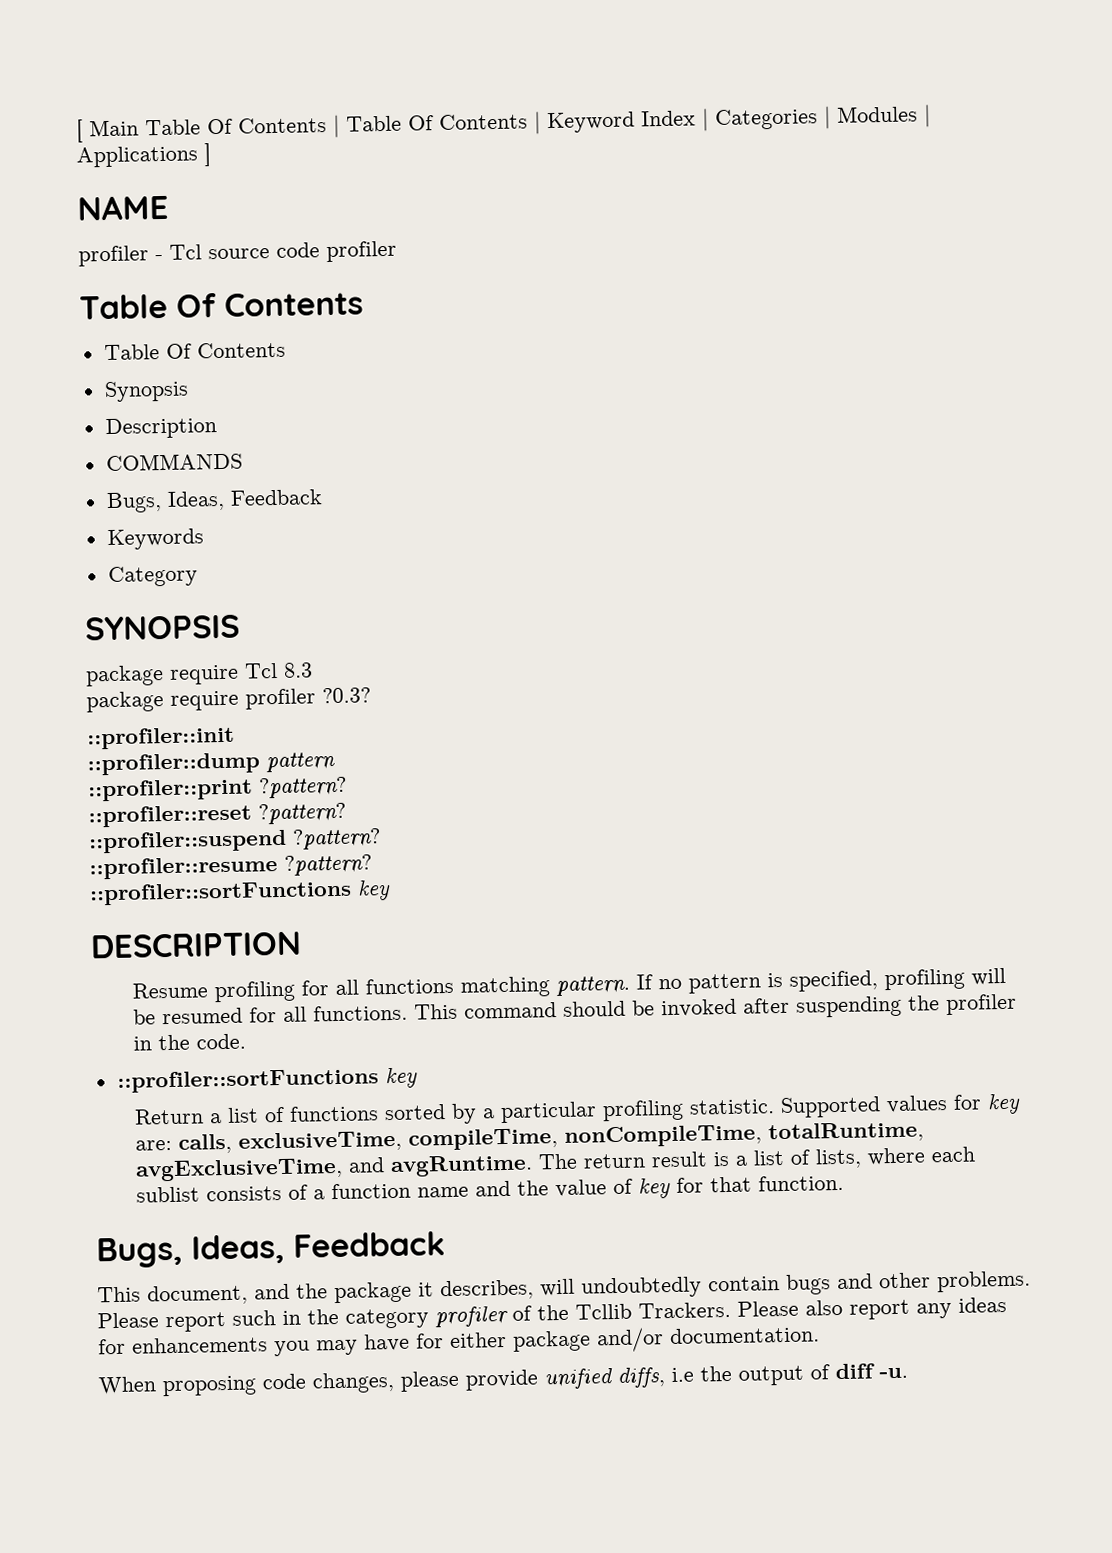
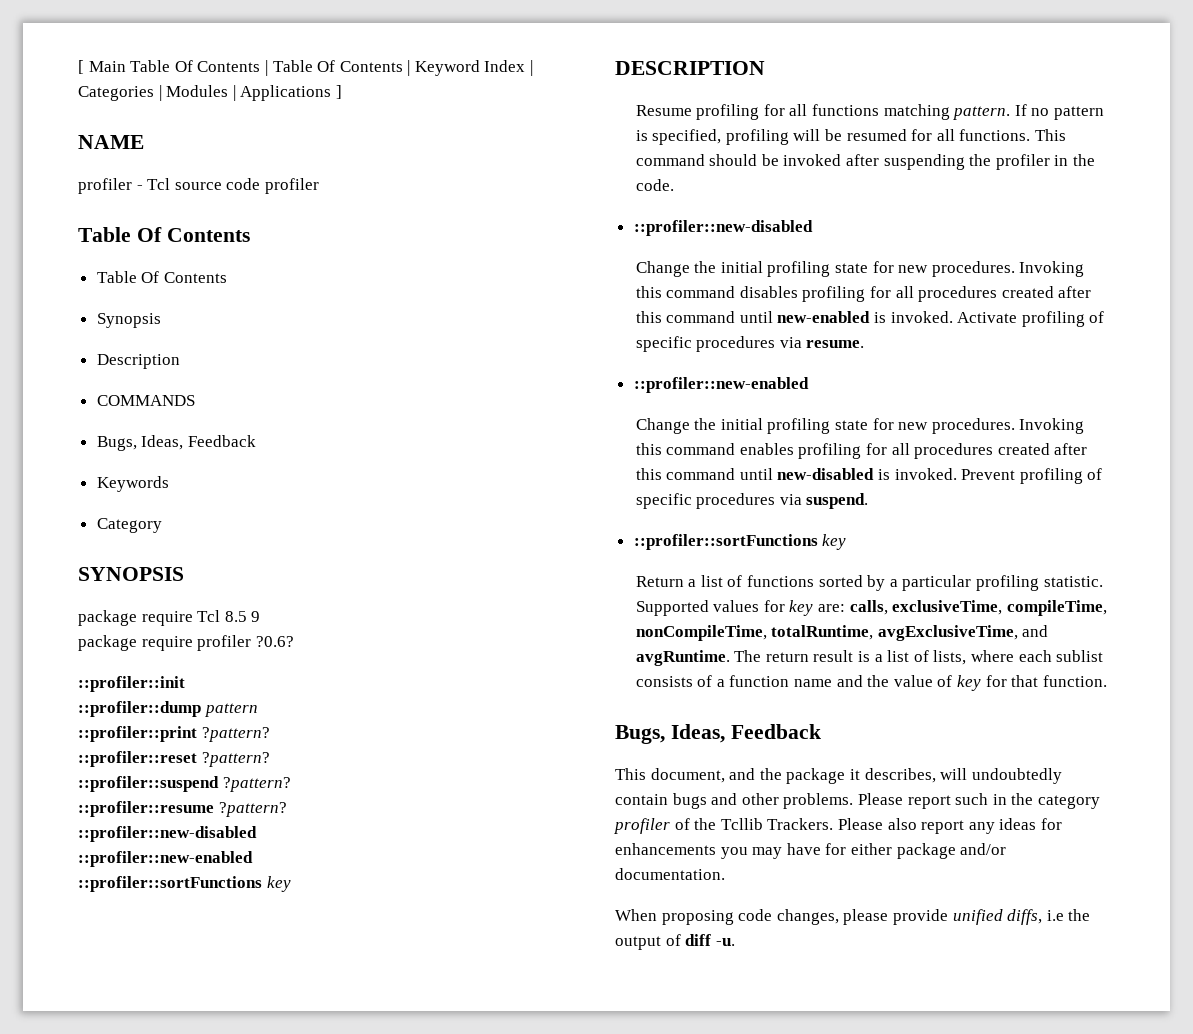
[283,662,313,678] 8.3 -> [224,611,261,622] 8.5 9
[322,687,371,704] ?0.3? -> [255,636,294,647] ?0.6?
(372, 865) none -> [78,826,257,842] [78,851,253,867] // ::profiler::new-disabled // ::profiler::new-enabled
(246, 1041) none -> [633,220,813,236] [635,261,1085,277] [635,286,1092,302] [635,311,1105,327] [635,336,865,352] [633,377,809,393] [635,418,1085,434] [635,443,1088,459] [635,468,1103,484] [635,493,869,509] // ::profiler::new-disabled // Change the initial profiling state for new procedures. Invoking this command disables profiling for all procedures created after this command until new-enabled is invoked. Activate profiling of specific procedures via resume. // ::profiler::new-enabled // Change the initial profiling state for new procedures. Invoking this command enables profiling for all procedures created after this command until new-disabled is invoked. Prevent profiling of specific procedures via suspend.

